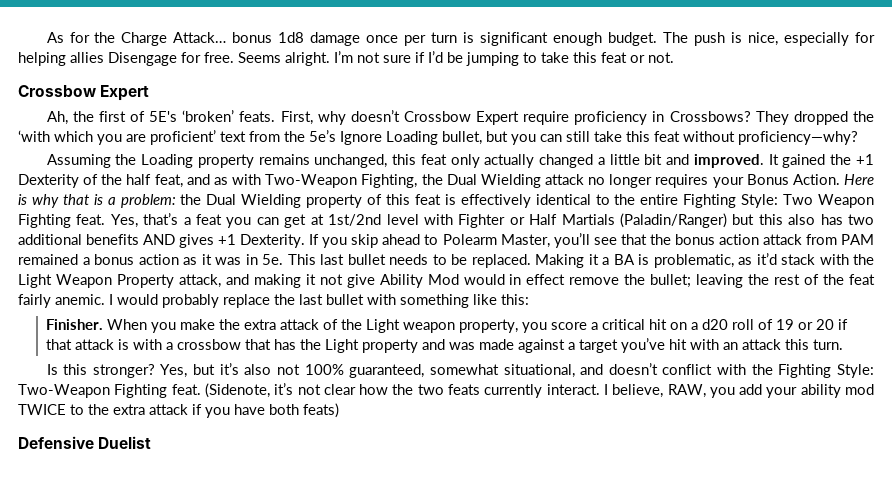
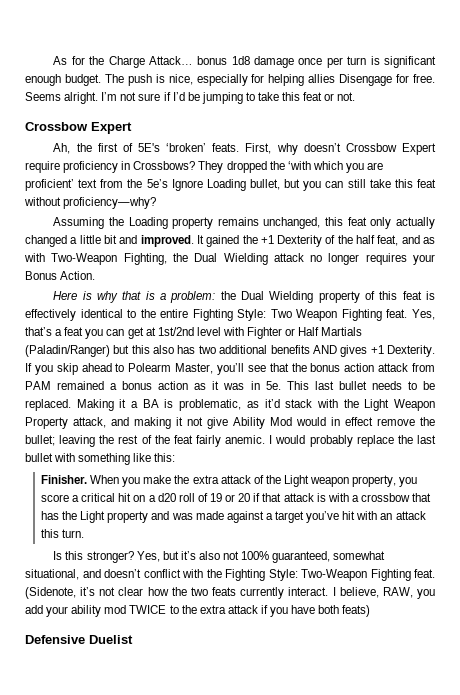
(840, 179) none -> (96, 275) //

